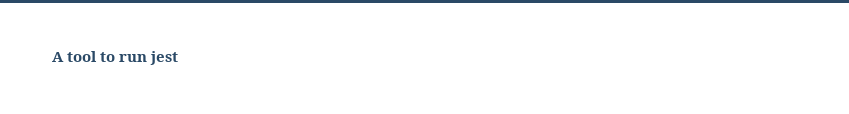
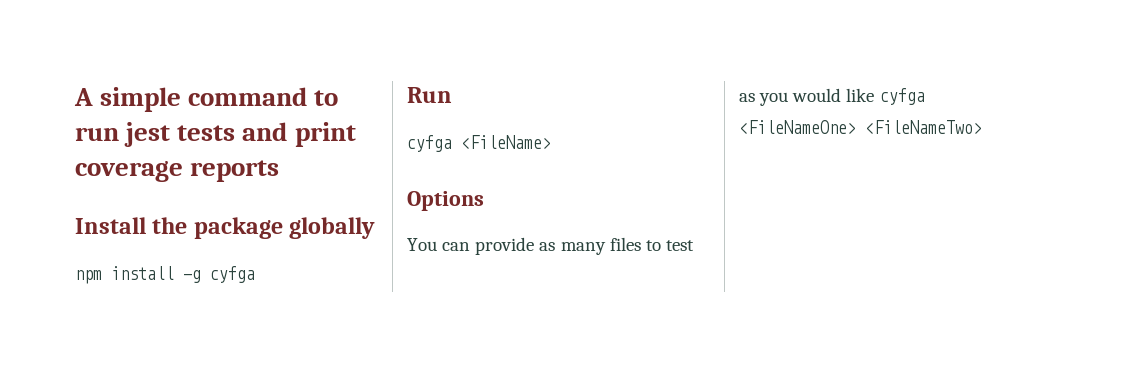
[67,51,98,62] tool -> [100,87,308,112] simple command
(179, 58) none -> [177,122,356,147] [75,160,280,182] [75,217,376,239] [75,266,255,284] [407,87,452,103] [407,135,551,152] [407,191,484,211] [407,237,694,255] [739,88,925,106] [739,120,982,134] tests and print coverage reports // Install the package globally // npm install -g cyfga // Run // cyfga <FileName> // Options // You can provide as many files to test as you would like cyfga <FileNameOne> <FileNameTwo>

